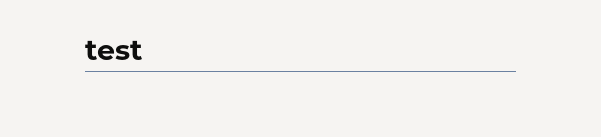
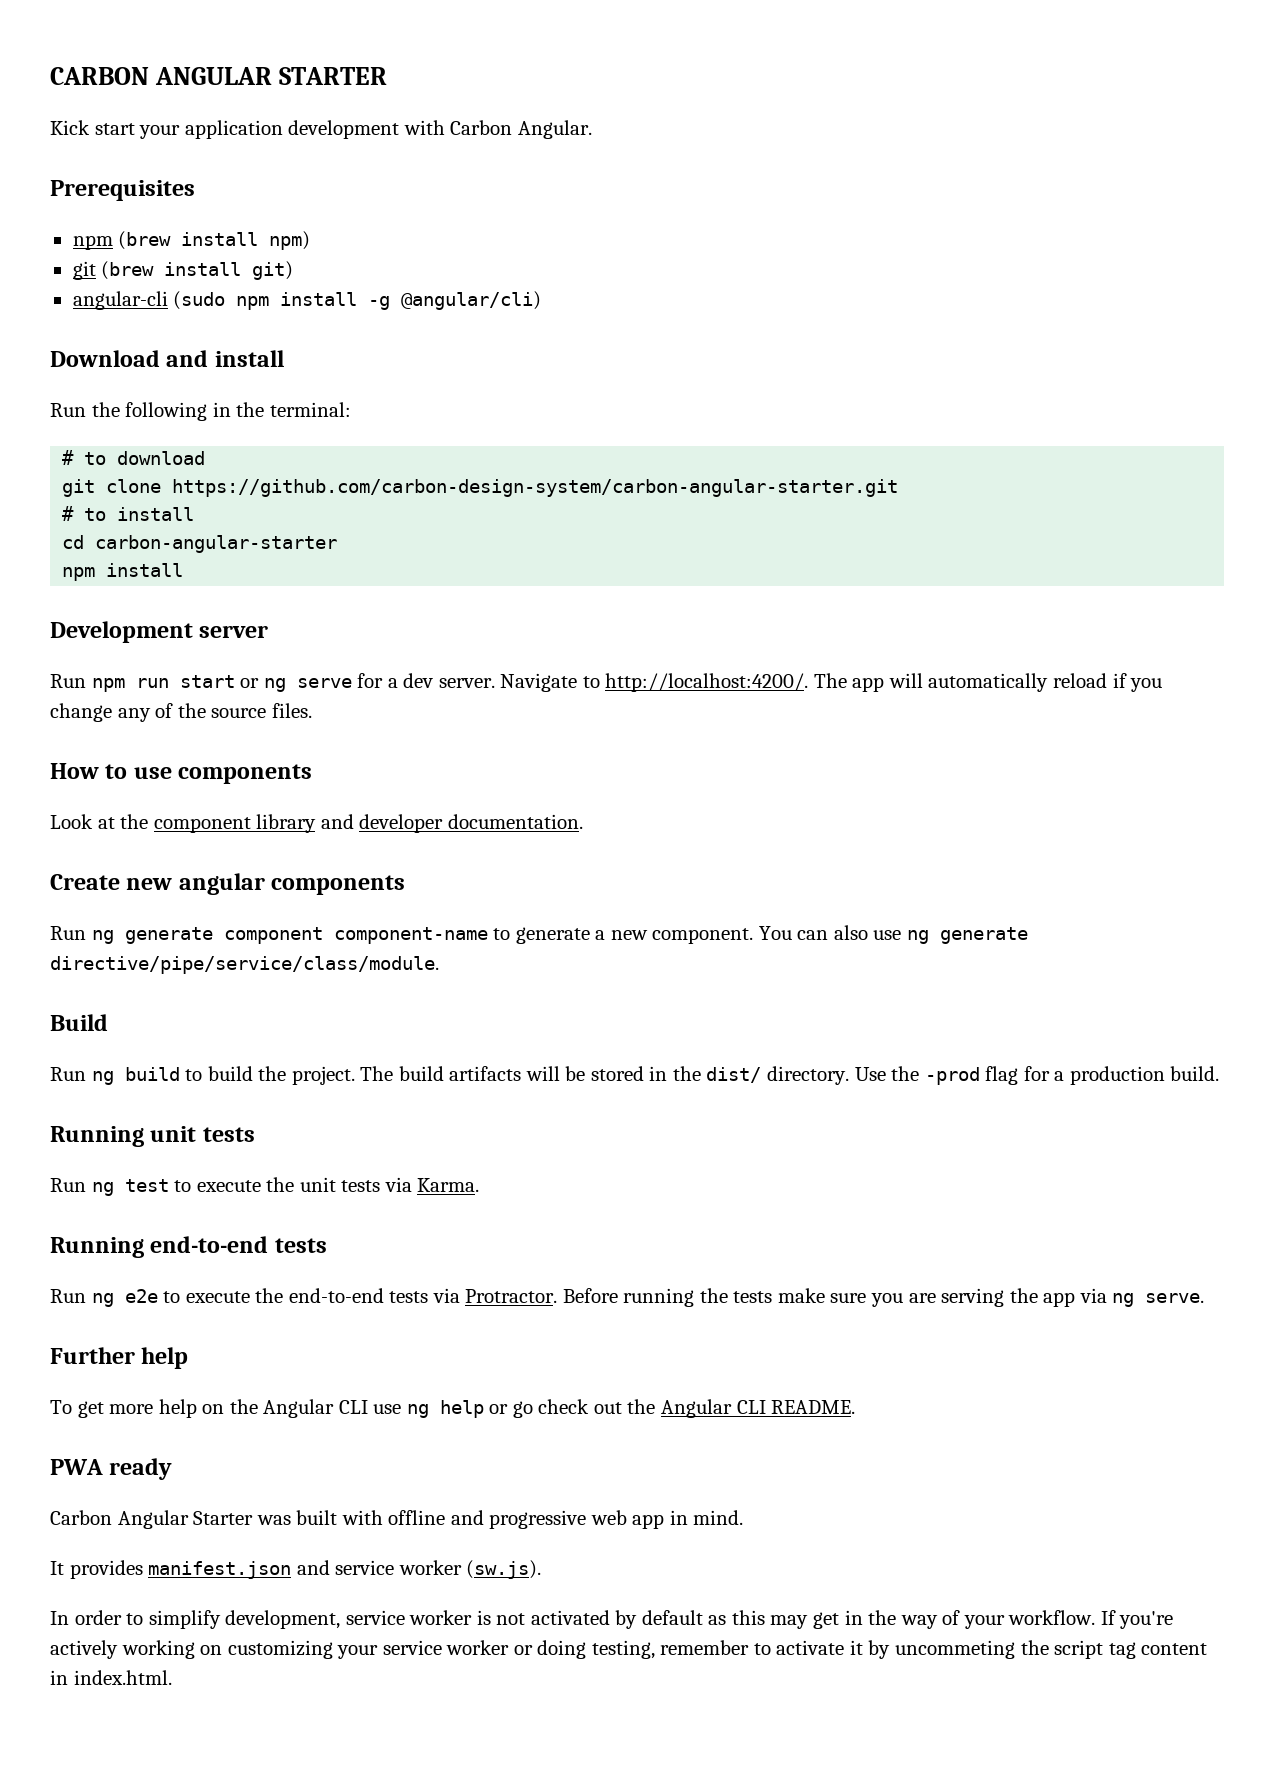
[85,40,142,60] test -> [50,67,388,85] [50,120,592,139] [50,180,195,201] [72,231,311,250] [72,261,294,280] [72,291,542,310] [50,350,284,367] [50,402,351,421] [62,450,206,465] [62,479,899,497] [62,506,195,521] [62,535,338,553] [62,563,184,581] [50,621,269,643] [50,673,1163,692] [50,703,312,722] [50,763,313,784] [50,814,583,833] [50,873,406,895] [50,925,1028,944] [50,956,439,974] [50,1014,108,1031] [50,1066,1220,1085] [50,1126,255,1147] [50,1177,480,1196] [50,1236,327,1258] [50,1288,1205,1307] [50,1347,189,1369] [50,1399,856,1418] [50,1458,173,1480] [50,1510,744,1529] [50,1560,542,1579] [50,1610,1174,1629] [50,1640,1208,1659] [50,1670,172,1685] CARBON ANGULAR STARTER // Kick start your application development with Carbon Angular. // Prerequisites // npm (brew install npm) // git (brew install git) // angular-cli (sudo npm install -g @angular/cli) // Download and install // Run the following in the terminal: // # to download // git clone https://github.com/carbon-design-system/carbon-angular-starter.git // # to install // cd carbon-angular-starter // npm install // Development server // Run npm run start or ng serve for a dev server. Navigate to http://localhost:4200/. The app will automatically reload if you change any of the source files. // How to use components // Look at the component library and developer documentation. // Create new angular components // Run ng generate component component-name to generate a new component. You can also use ng generate directive/pipe/service/class/module. // Build // Run ng build to build the project. The build artifacts will be stored in the dist/ directory. Use the -prod flag for a production build. // Running unit tests // Run ng test to execute the unit tests via Karma. // Running end-to-end tests // Run ng e2e to execute the end-to-end tests via Protractor. Before running the tests make sure you are serving the app via ng serve. // Further help // To get more help on the Angular CLI use ng help or go check out the Angular CLI README. // PWA ready // Carbon Angular Starter was built with offline and progressive web app in mind. // It provides manifest.json and service worker (sw.js). // In order to simplify development, service worker is not activated by default as this may get in the way of your workflow. If you're actively working on customizing your service worker or doing testing, remember to activate it by uncommeting the script tag content in index.html.

